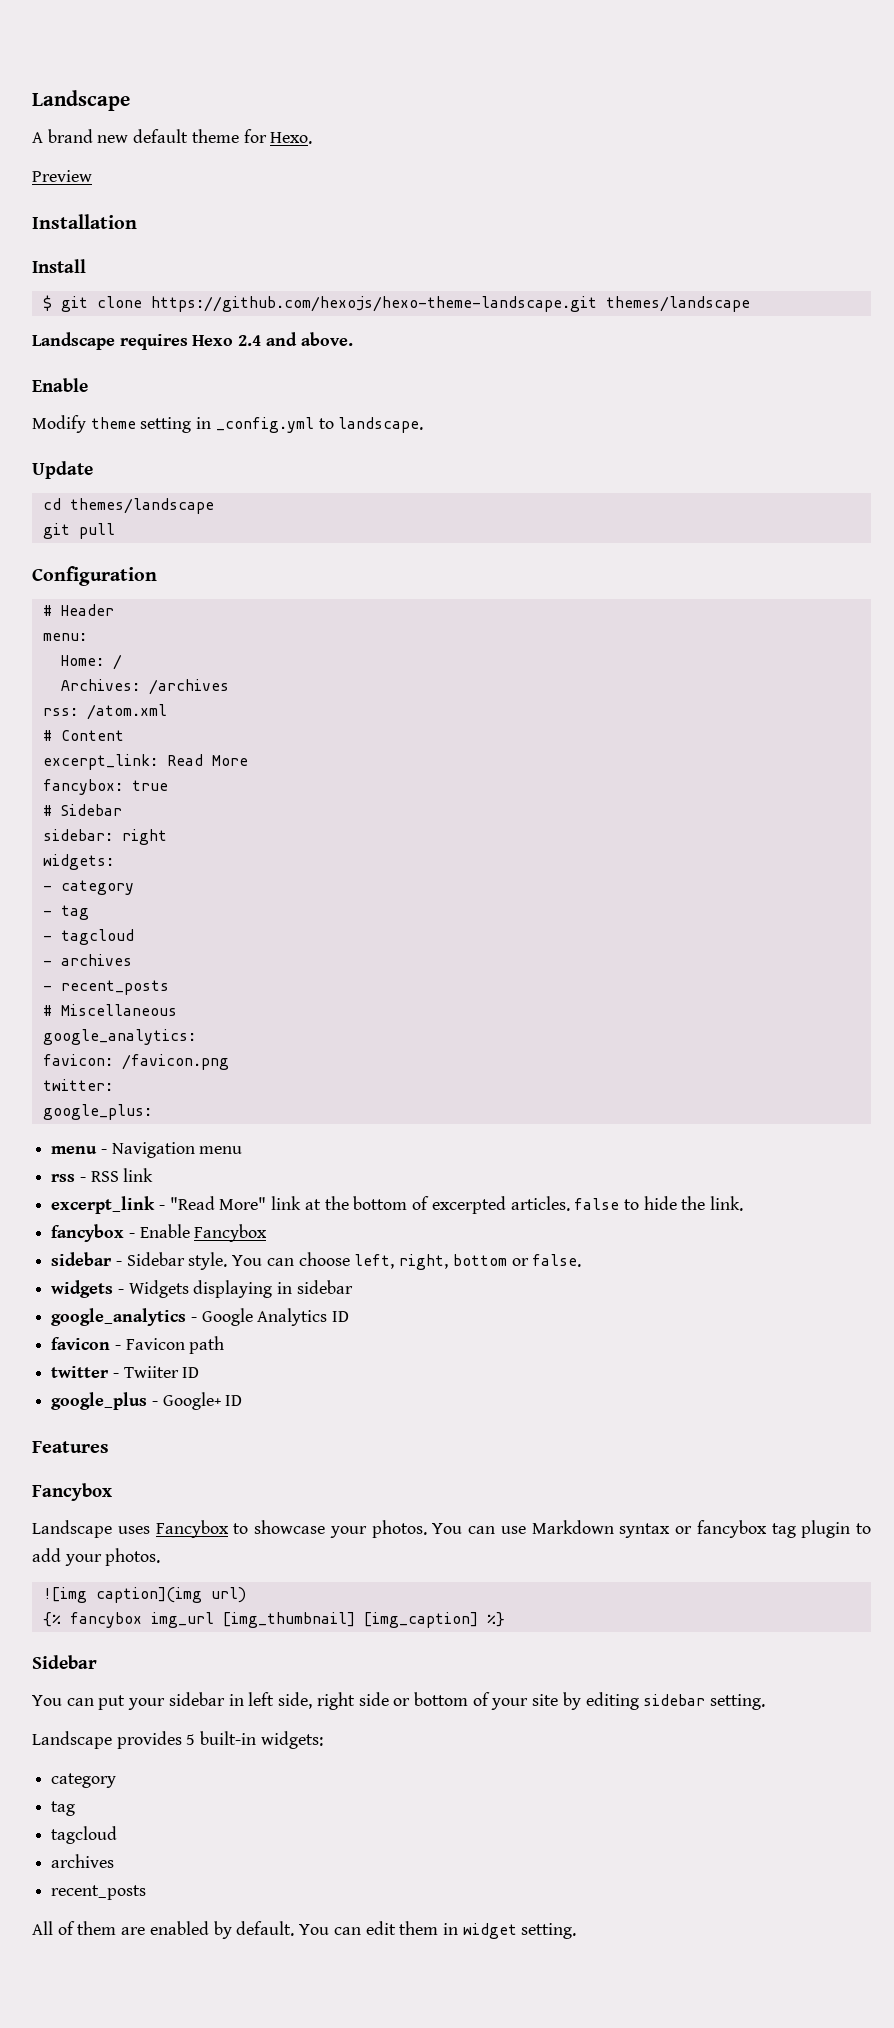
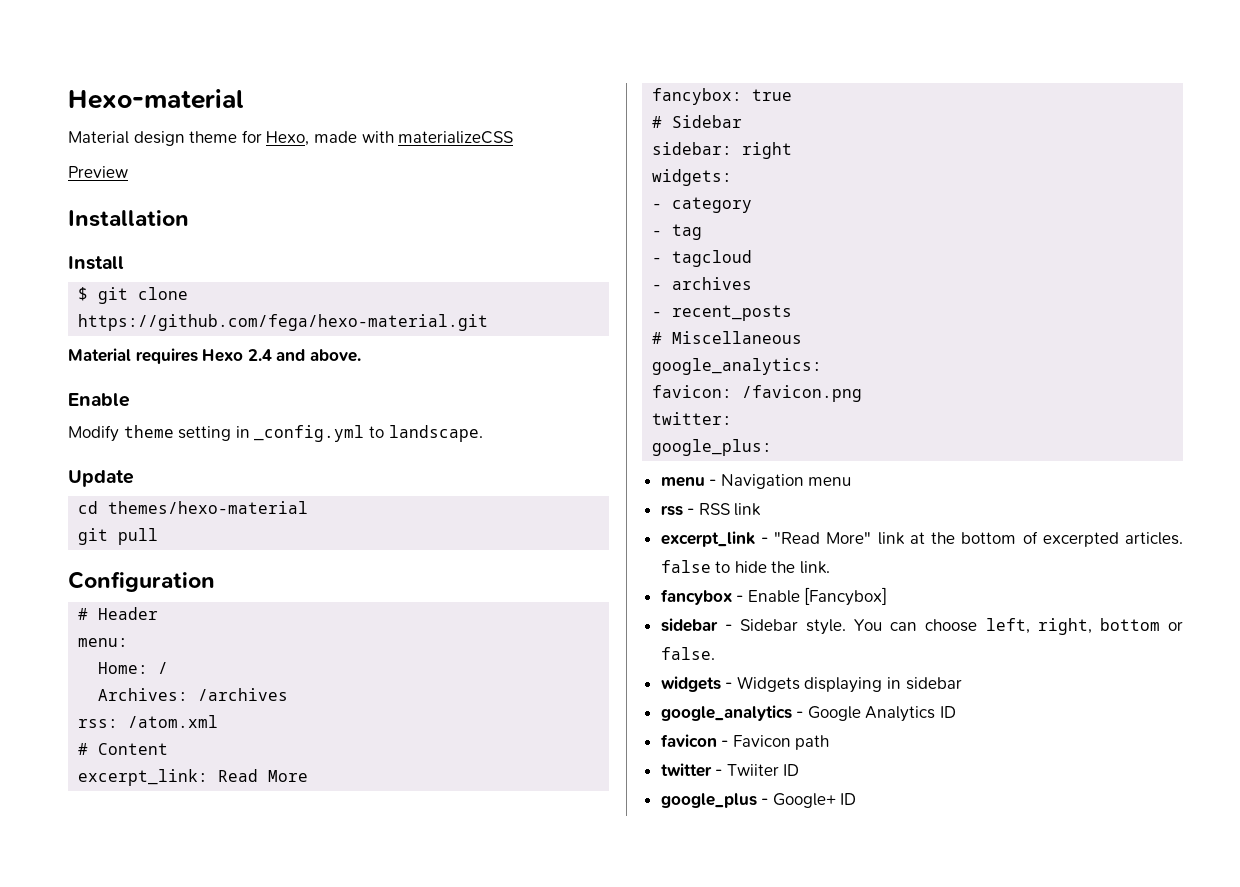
[32,90,130,111] [32,129,313,144] Landscape // A brand new default theme for Hexo. -> [68,89,244,109] [68,130,514,146] Hexo-material // Material design theme for Hexo, made with materializeCSS
[150,296,750,312] [32,332,115,350] https://github.com/hexojs/hexo-theme-landscape.git themes/landscape // Landscape -> [78,314,489,331] [68,348,131,362] https://github.com/fega/hexo-material.git // Material
[69,498,214,514] themes/landscape -> [108,501,309,514] themes/hexo-material
[194,1224,268,1242] Fancybox -> [804,587,888,606] [Fancybox]
[32,1441,109,1453] [32,1483,112,1501] [32,1520,871,1538] [32,1548,161,1566] [42,1587,246,1603] [42,1612,505,1628] [32,1655,97,1669] [32,1692,766,1710] [32,1731,323,1749] [51,1773,117,1788] [51,1801,76,1816] [51,1826,118,1844] [51,1854,115,1868] [51,1885,147,1900] [32,1921,577,1939] // Features // Fancybox // Landscape uses Fancybox to showcase your photos. You can use Markdown syntax or fancybox tag plugin to add your photos. // ![img caption](img url) // {% fancybox img_url [img_thumbnail] [img_caption] %} // Sidebar // You can put your sidebar in left side, right side or bottom of your site by editing sidebar setting. // Landscape provides 5 built-in widgets: // category // tag // tagcloud // archives // recent_posts // All of them are enabled by default. You can edit them in widget setting. -> (857, 799) none

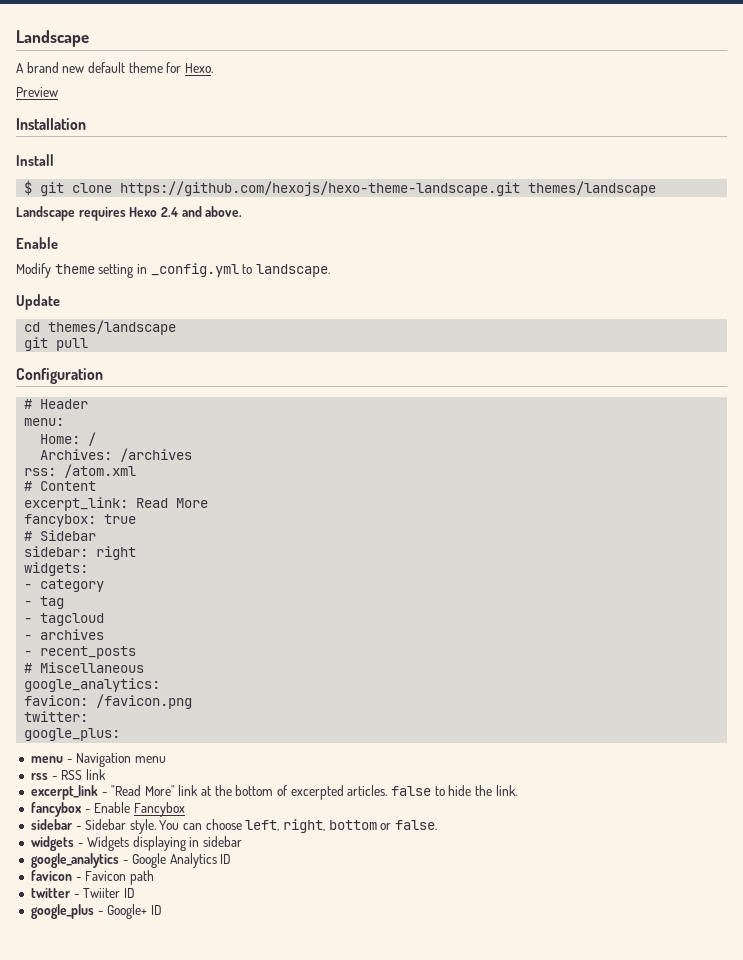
[68,89,244,109] [68,130,514,146] Hexo-material // Material design theme for Hexo, made with materializeCSS -> [16,30,89,47] [16,62,213,73] Landscape // A brand new default theme for Hexo.
[78,314,489,331] [68,348,131,362] https://github.com/fega/hexo-material.git // Material -> [120,181,657,196] [16,206,75,221] https://github.com/hexojs/hexo-theme-landscape.git themes/landscape // Landscape
[108,501,309,514] themes/hexo-material -> [48,320,177,335] themes/landscape
[804,587,888,606] [Fancybox] -> [133,802,185,817] Fancybox

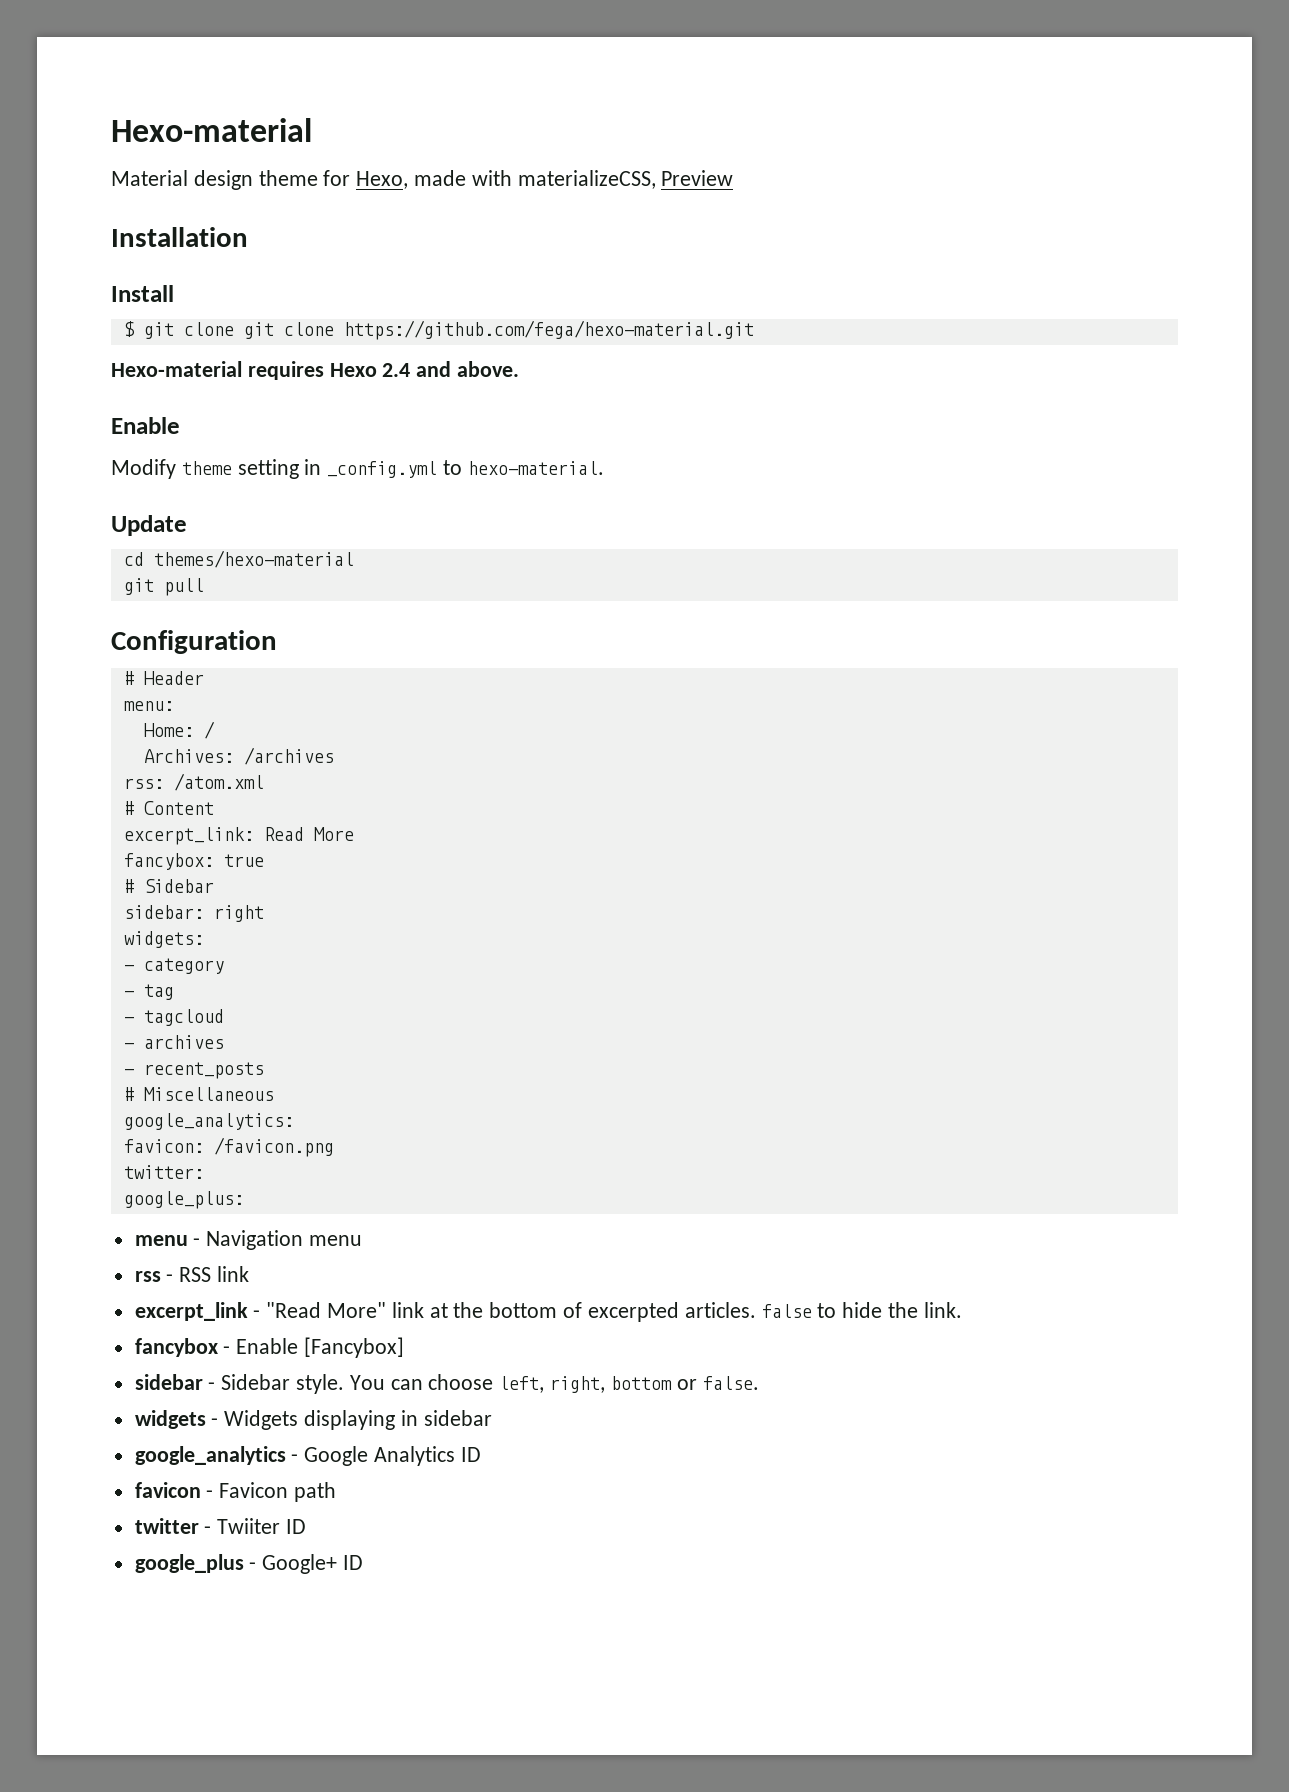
[16,30,89,47] [16,62,213,73] Landscape // A brand new default theme for Hexo. // -> [111,118,312,142] [111,170,656,190] Hexo-material // Material design theme for Hexo, made with materializeCSS,
[120,181,657,196] [16,206,75,221] https://github.com/hexojs/hexo-theme-landscape.git themes/landscape // Landscape -> [243,320,754,340] [111,361,242,377] git clone https://github.com/fega/hexo-material.git // Hexo-material
[255,264,330,277] landscape. -> [467,461,604,475] hexo-material.
[48,320,177,335] themes/landscape -> [153,550,354,568] themes/hexo-material
[133,802,185,817] Fancybox -> [304,1337,405,1358] [Fancybox]

